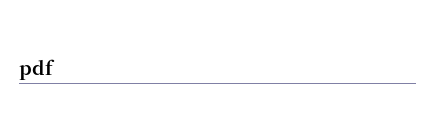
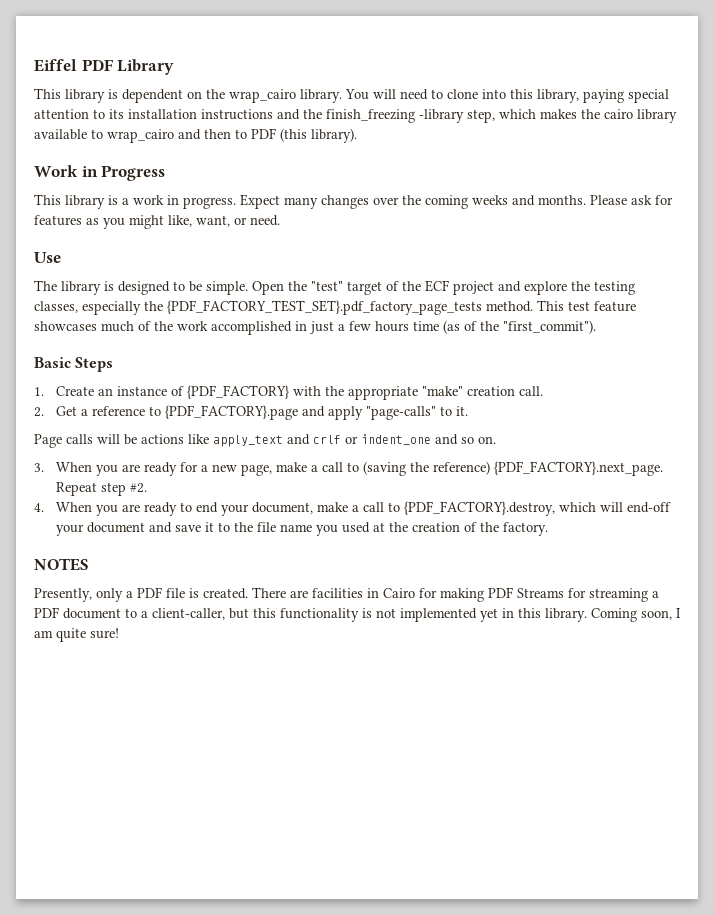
[19,59,55,80] pdf -> [34,59,175,75] [34,88,669,103] [34,109,677,123] [34,128,357,143] [34,165,166,181] [34,194,673,209] [34,215,280,229] [34,252,61,263] [34,280,635,295] [34,300,636,315] [34,320,596,335] [34,357,114,372] [34,385,543,400] [34,405,468,420] [34,434,496,448] [34,461,663,476] [55,482,147,496] [34,501,671,516] [55,522,548,536] [34,558,89,571] [34,587,659,602] [34,607,681,622] [34,628,119,642] Eiffel PDF Library // This library is dependent on the wrap_cairo library. You will need to clone into this library, paying special attention to its installation instructions and the finish_freezing -library step, which makes the cairo library available to wrap_cairo and then to PDF (this library). // Work in Progress // This library is a work in progress. Expect many changes over the coming weeks and months. Please ask for features as you might like, want, or need. // Use // The library is designed to be simple. Open the "test" target of the ECF project and explore the testing classes, especially the {PDF_FACTORY_TEST_SET}.pdf_factory_page_tests method. This test feature showcases much of the work accomplished in just a few hours time (as of the "first_commit"). // Basic Steps // 1. Create an instance of {PDF_FACTORY} with the appropriate "make" creation call. // 2. Get a reference to {PDF_FACTORY}.page and apply "page-calls" to it. // Page calls will be actions like apply_text and crlf or indent_one and so on. // 3. When you are ready for a new page, make a call to (saving the reference) {PDF_FACTORY}.next_page. Repeat step #2. // 4. When you are ready to end your document, make a call to {PDF_FACTORY}.destroy, which will end-off your document and save it to the file name you used at the creation of the factory. // NOTES // Presently, only a PDF file is created. There are facilities in Cairo for making PDF Streams for streaming a PDF document to a client-caller, but this functionality is not implemented yet in this library. Coming soon, I am quite sure!

